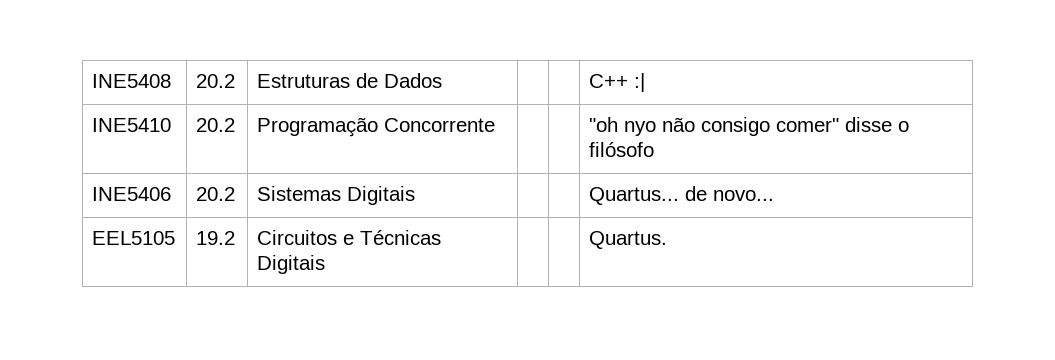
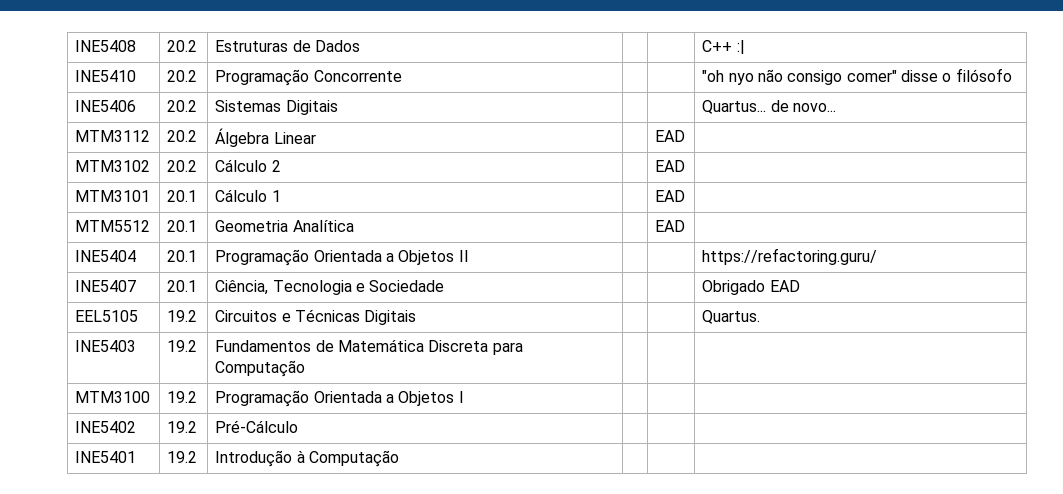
(775, 195) none -> [75,130,151,142] [167,130,198,142] [215,128,316,147] [655,130,686,142] [75,160,151,172] [167,160,198,172] [215,159,281,172] [655,160,686,172] [75,190,151,202] [167,190,198,202] [215,189,281,202] [655,190,686,202] [75,220,151,232] [167,220,198,232] [215,220,354,232] [655,220,686,232] [75,250,137,262] [167,250,198,262] [215,249,469,266] [702,248,878,265] [75,280,137,292] [167,280,198,292] [215,280,445,295] [702,280,800,295] // MTM3112 | 20.2 | Álgebra Linear | | EAD | // MTM3102 | 20.2 | Cálculo 2 | | EAD | // MTM3101 | 20.1 | Cálculo 1 | | EAD | // MTM5512 | 20.1 | Geometria Analítica | | EAD | // INE5404 | 20.1 | Programação Orientada a Objetos II | | | https://refactoring.guru/ // INE5407 | 20.1 | Ciência, Tecnologia e Sociedade | | | Obrigado EAD
(668, 240) none -> [75,340,137,352] [167,340,198,352] [215,339,523,355] [215,360,306,377] [75,391,151,403] [167,391,198,403] [215,390,464,407] [75,421,137,433] [167,421,198,433] [215,420,299,433] [75,451,137,463] [167,451,198,463] [215,450,399,467] // INE5403 | 19.2 | Fundamentos de Matemática Discreta para Computação | | | // MTM3100 | 19.2 | Programação Orientada a Objetos I | | | // INE5402 | 19.2 | Pré-Cálculo | | | // INE5401 | 19.2 | Introdução à Computação | | |

